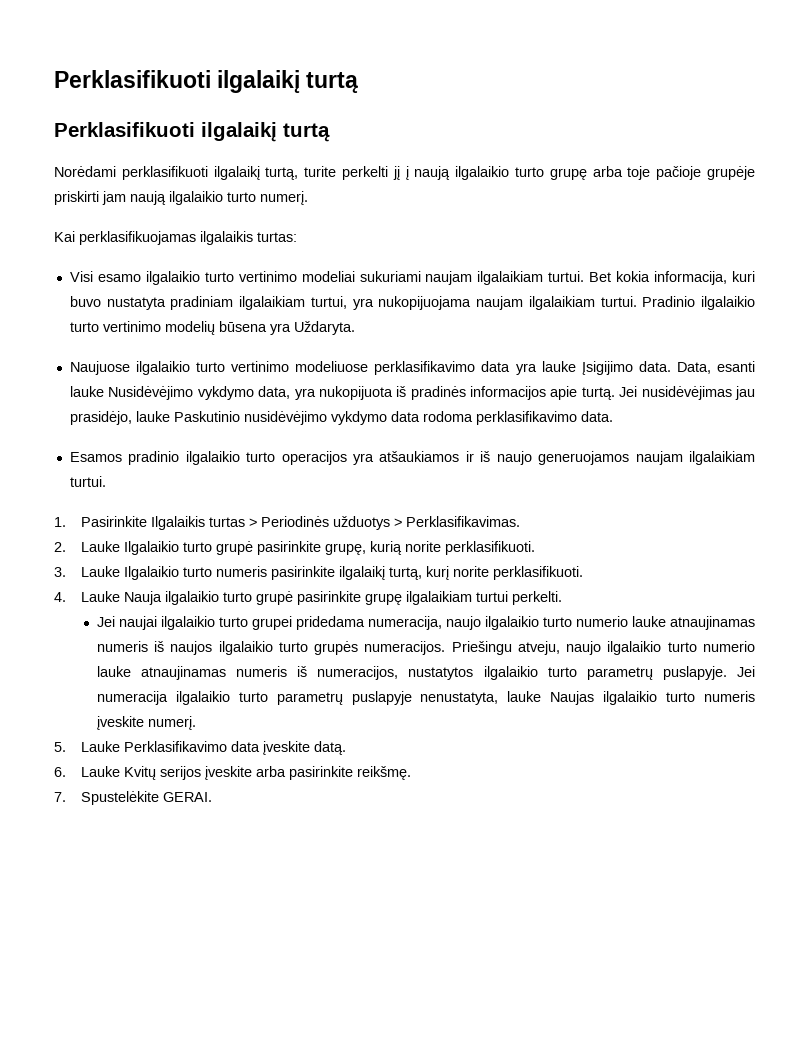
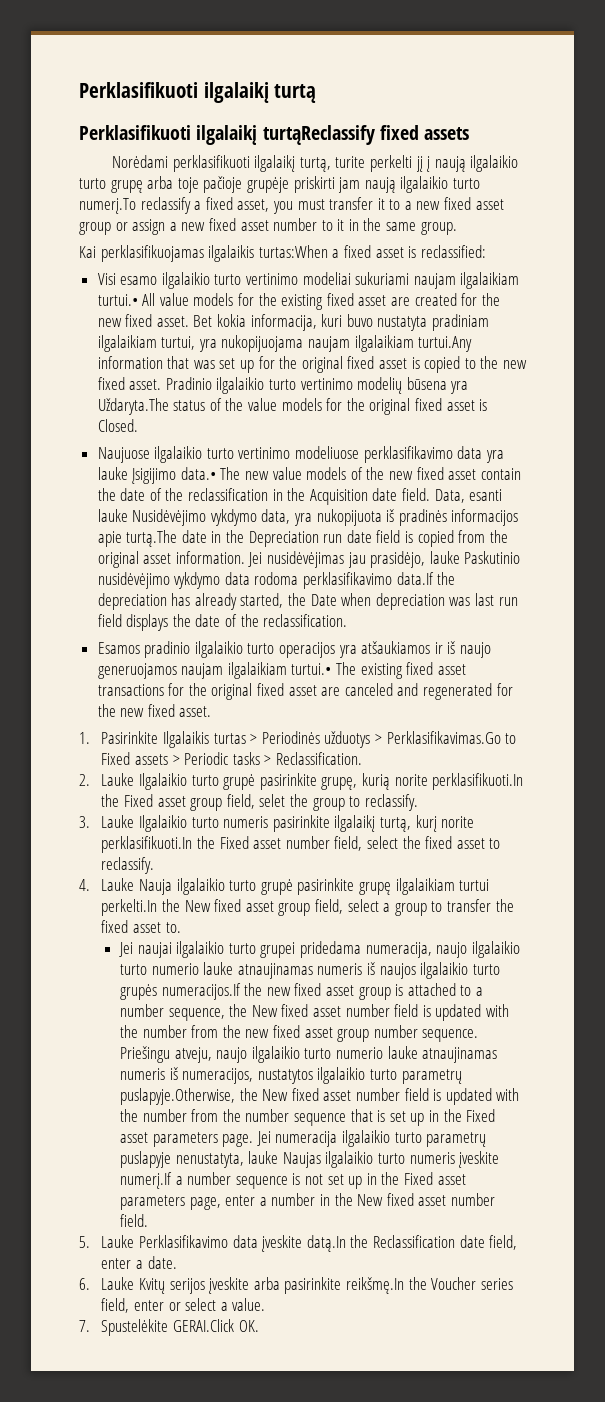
[283,123,330,142] turtą -> [262,125,470,145] turtąReclassify fixed assets
[260,191,308,205] [54,231,297,245] numerį. // Kai perklasifikuojamas ilgalaikis turtas: -> [79,197,504,214] [79,218,457,235] [79,245,486,262] numerį.To reclassify a fixed asset, you must transfer it to a new fixed asset group or assign a new fixed asset number to it in the same group. // Kai perklasifikuojamas ilgalaikis turtas:When a fixed asset is reclassified:
[548,271,585,282] turtui. -> [97,293,500,310] [97,314,189,327] turtui.• All value models for the existing fixed asset are created for the new fixed asset.
[600,296,637,307] turtui. -> [418,336,473,352] [97,356,527,373] [97,377,162,390] turtui.Any information that was set up for the original fixed asset is copied to the new fixed asset.
[293,321,355,335] Uždaryta. -> [97,398,488,415] [97,419,138,432] Uždaryta.The status of the value models for the original fixed asset is Closed.
[638,361,671,372] data. -> [180,467,521,480] [97,488,431,505] data.• The new value models of the new fixed asset contain the date of the reclassification in the Acquisition date field.
[581,387,615,400] turtą. -> [126,530,508,547] [97,551,245,568] turtą.The date in the Depreciation run date field is copied from the original asset information.
[580,411,613,422] data. -> [396,572,456,585] [97,593,518,610] [97,614,348,631] data.If the depreciation has already started, the Date when depreciation was last run field displays the date of the reclassification.
[69,476,106,487] turtui. -> [291,662,466,679] [97,683,513,700] [97,704,212,717] turtui.• The existing fixed asset transactions for the original fixed asset are canceled and regenerated for the new fixed asset.
[405,516,520,527] Perklasifikavimas. -> [386,731,517,744] [101,752,362,765] Perklasifikavimas.Go to Fixed assets > Periodic tasks > Reclassification.
[444,541,535,555] perklasifikuoti. -> [432,773,524,790] [101,794,418,811] perklasifikuoti.In the Fixed asset group field, selet the group to reclassify.
[492,566,583,580] perklasifikuoti. -> [101,836,501,853] [101,857,155,874] perklasifikuoti.In the Fixed asset number field, select the fixed asset to reclassify.
[511,591,562,605] perkelti. -> [101,899,514,916] [101,920,181,933] perkelti.In the New fixed asset group field, select a group to transfer the fixed asset to.
[364,641,446,655] numeracijos. -> [161,983,484,1000] [120,1004,510,1021] [120,1025,479,1042] numeracijos.If the new fixed asset group is attached to a number sequence, the New fixed asset number field is updated with the number from the new fixed asset group number sequence.
[662,666,727,680] puslapyje. -> [120,1088,520,1105] [120,1109,496,1126] [120,1132,254,1147] puslapyje.Otherwise, the New fixed asset number field is updated with the number from the number sequence that is set up in the Fixed asset parameters page.
[147,716,196,730] numerį. -> [120,1172,466,1189] [120,1193,496,1210] [120,1214,149,1227] numerį.If a number sequence is not set up in the Fixed asset parameters page, enter a number in the New fixed asset number field.
[313,741,346,755] datą. -> [306,1235,518,1252] [101,1256,177,1269] datą.In the Reclassification date field, enter a date.
[356,766,411,780] reikšmę. -> [345,1277,513,1294] [101,1298,266,1313] reikšmę.In the Voucher series field, enter or select a value.
[162,792,212,802] GERAI. -> [173,1319,259,1332] GERAI.Click OK.

